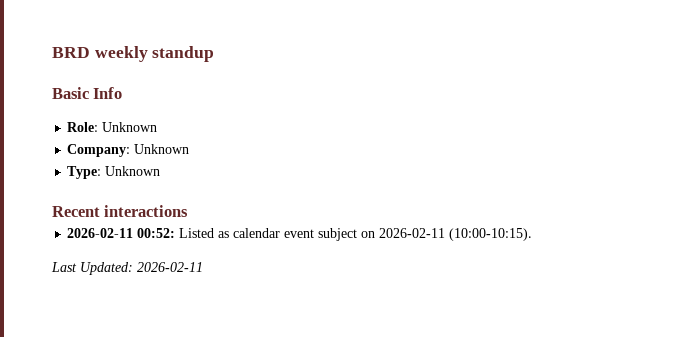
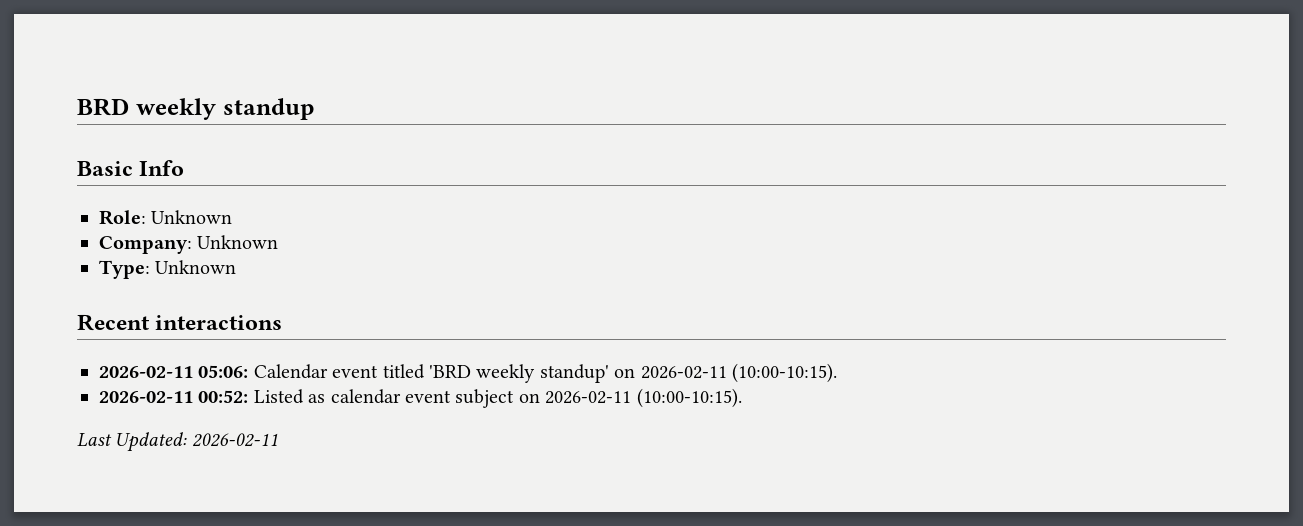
(189, 211) none -> [99,363,837,383] // 2026-02-11 05:06: Calendar event titled 'BRD weekly standup' on 2026-02-11 (10:00-10:15).

